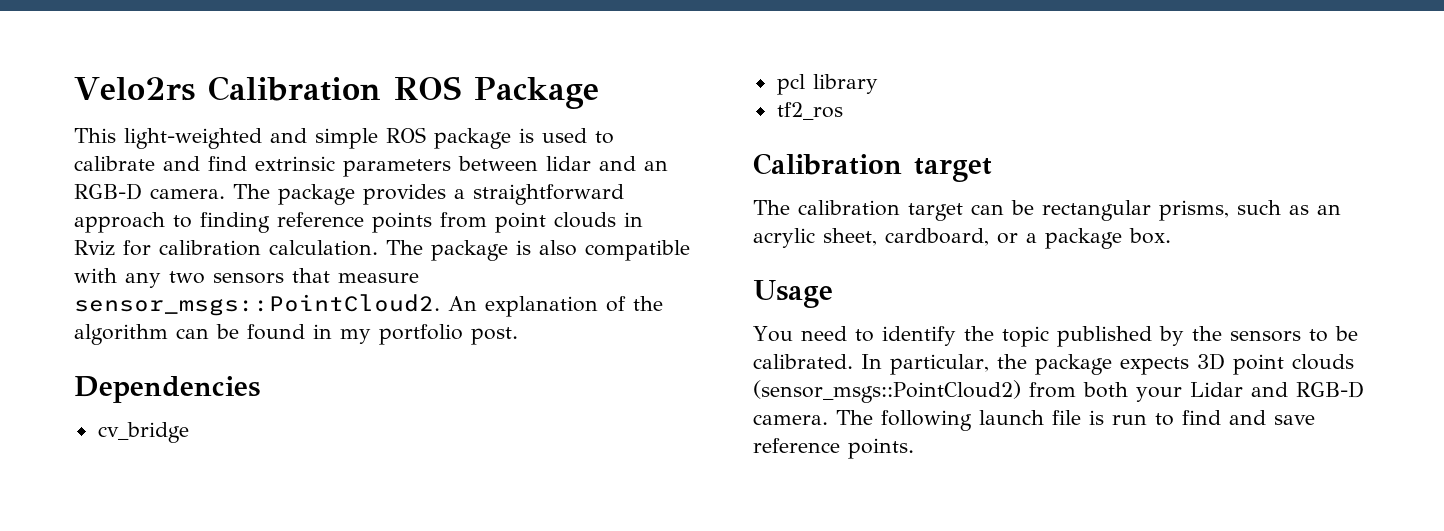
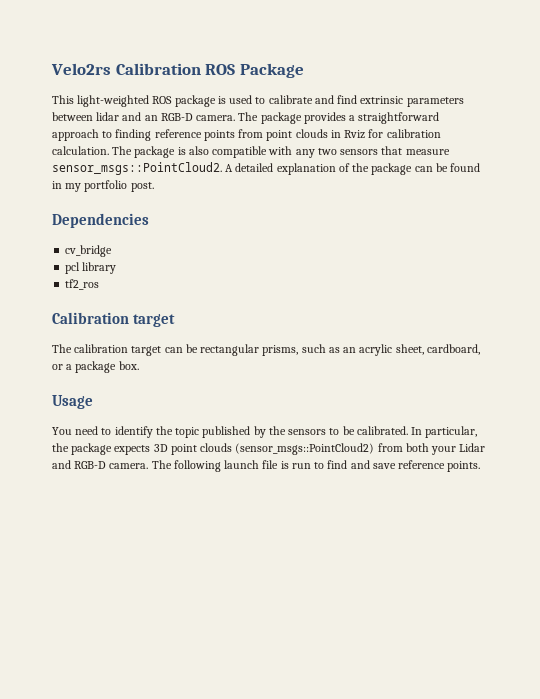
[270,128,378,149] and simple -> (150, 101) none
[448,296,477,311] An -> [225,163,274,172] A detailed
[74,324,168,345] algorithm -> [371,163,413,175] package

